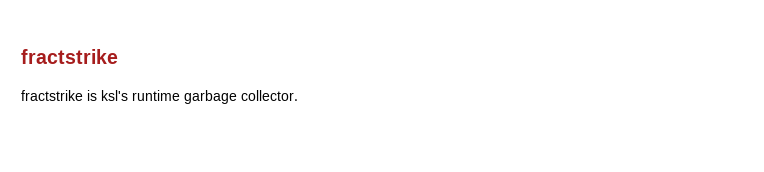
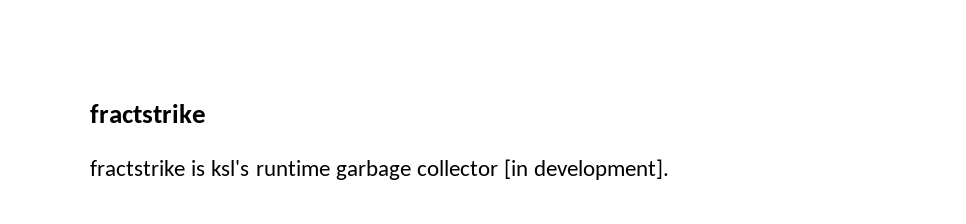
[241,90,298,101] collector. -> [417,159,670,180] collector [in development].

